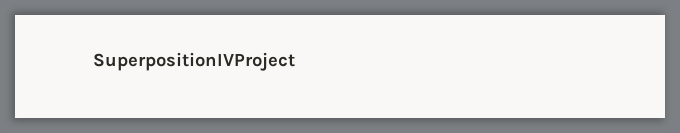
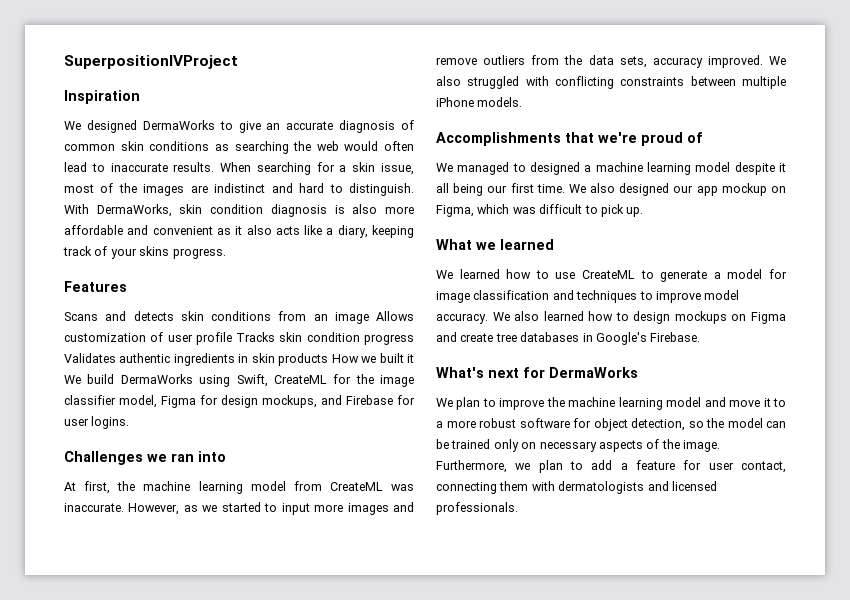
(295, 61) none -> [64,90,140,104] [64,120,414,133] [64,141,414,154] [64,162,414,175] [64,183,415,196] [64,204,415,217] [64,225,415,238] [63,246,226,259] [64,281,127,292] [64,311,414,324] [64,332,414,345] [64,353,415,366] [64,374,414,387] [64,395,415,408] [64,416,130,429] [64,451,226,465] [64,481,414,494] [64,502,415,515] [436,55,786,68] [436,76,786,89] [436,97,523,107] [436,132,703,146] [436,162,786,175] [436,183,786,196] [436,204,644,217] [436,239,554,250] [436,269,787,282] [436,290,740,303] [436,311,786,324] [436,332,701,345] [436,367,638,378] [436,397,786,410] [436,418,786,431] [436,439,720,452] [436,460,786,473] [436,481,717,494] [436,502,518,515] // Inspiration // We designed DermaWorks to give an accurate diagnosis of common skin conditions as searching the web would often lead to inaccurate results. When searching for a skin issue, most of the images are indistinct and hard to distinguish. With DermaWorks, skin condition diagnosis is also more affordable and convenient as it also acts like a diary, keeping track of your skins progress. // Features // Scans and detects skin conditions from an image Allows customization of user profile Tracks skin condition progress Validates authentic ingredients in skin products How we built it We build DermaWorks using Swift, CreateML for the image classifier model, Figma for design mockups, and Firebase for user logins. // Challenges we ran into // At first, the machine learning model from CreateML was inaccurate. However, as we started to input more images and remove outliers from the data sets, accuracy improved. We also struggled with conflicting constraints between multiple iPhone models. // Accomplishments that we're proud of // We managed to designed a machine learning model despite it all being our first time. We also designed our app mockup on Figma, which was difficult to pick up. // What we learned // We learned how to use CreateML to generate a model for image classification and techniques to improve model accuracy. We also learned how to design mockups on Figma and create tree databases in Google's Firebase. // What's next for DermaWorks // We plan to improve the machine learning model and move it to a more robust software for object detection, so the model can be trained only on necessary aspects of the image. Furthermore, we plan to add a feature for user contact, connecting them with dermatologists and licensed professionals.

